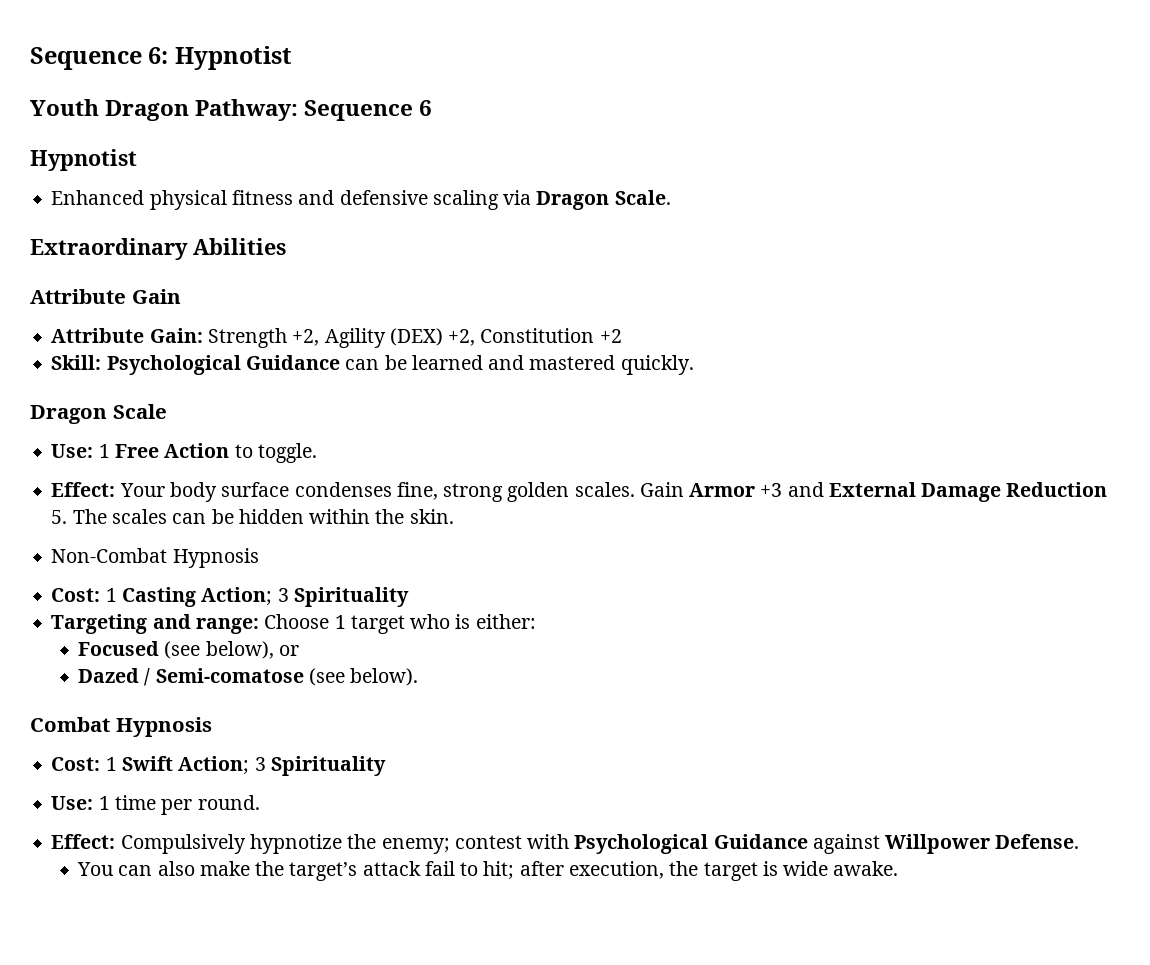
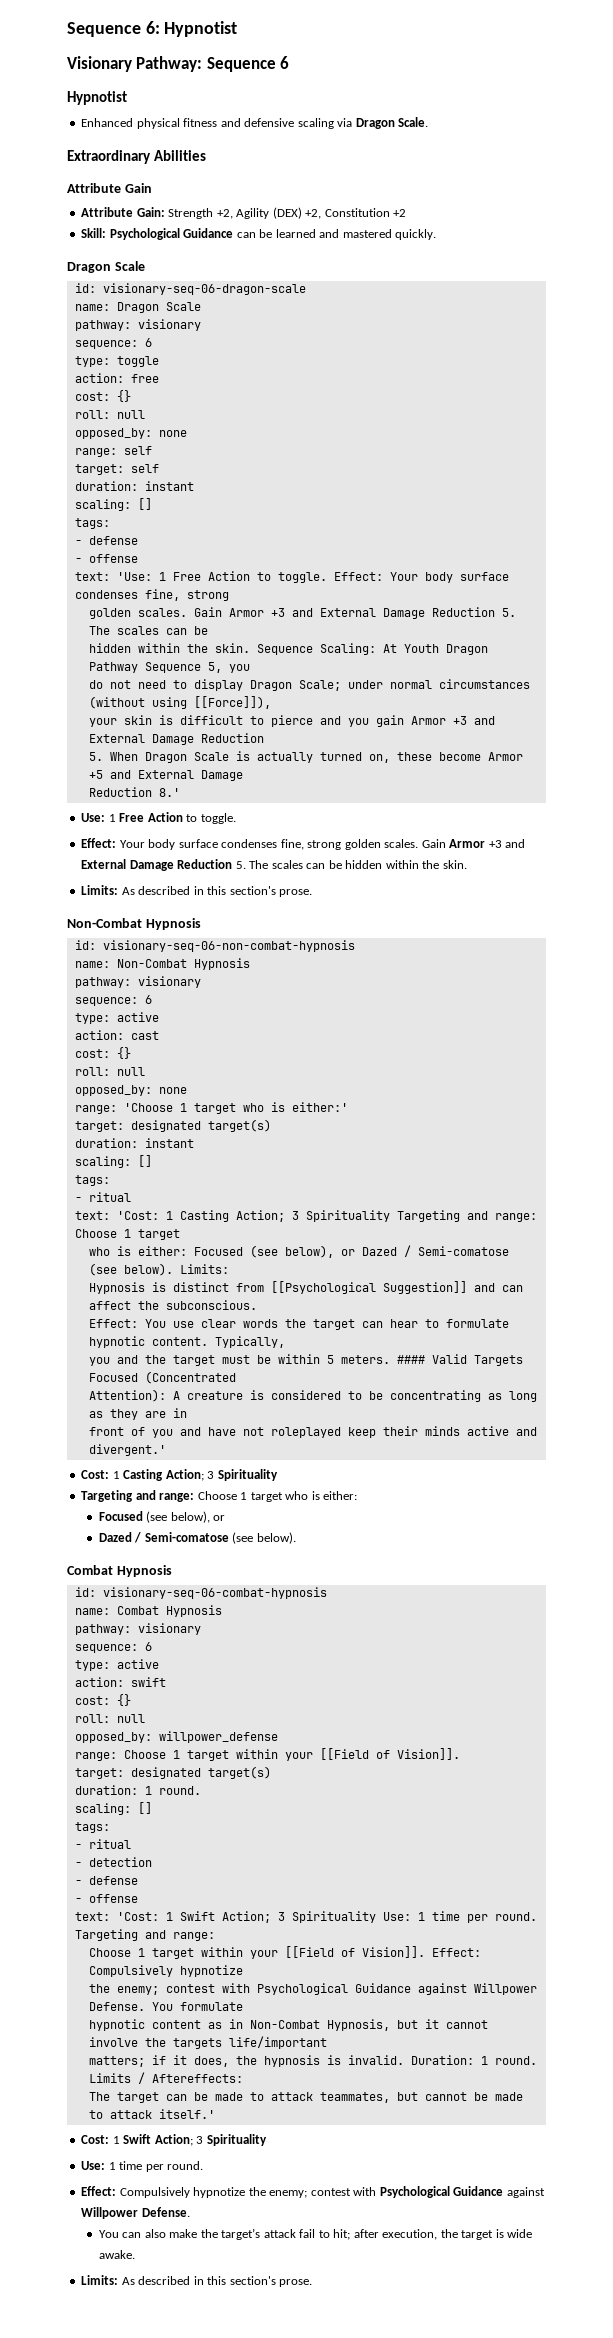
[30,99,190,121] Youth Dragon -> [67,56,132,72] Visionary
(167, 411) none -> [74,283,306,295] [74,302,201,313] [74,319,201,331] [74,338,152,349] [74,356,159,367] [74,373,159,383] [74,390,131,402] [74,410,145,419] [74,428,187,439] [74,446,152,457] [74,464,159,475] [74,481,194,491] [74,498,152,511] [74,518,110,529] [74,536,138,545] [74,554,138,563] [74,571,509,583] [74,589,229,601] [88,607,516,619] [88,626,208,635] [88,643,488,655] [88,662,250,673] [88,679,530,691] [88,696,271,709] [88,715,495,727] [88,733,264,745] [88,751,523,763] [88,770,243,781] [88,787,180,797] // id: visionary-seq-06-dragon-scale // name: Dragon Scale // pathway: visionary // sequence: 6 // type: toggle // action: free // cost: {} // roll: null // opposed_by: none // range: self // target: self // duration: instant // scaling: [] // tags: // - defense // - offense // text: 'Use: 1 Free Action to toggle. Effect: Your body surface condenses fine, strong // golden scales. Gain Armor +3 and External Damage Reduction 5. The scales can be // hidden within the skin. Sequence Scaling: At Youth Dragon Pathway Sequence 5, you // do not need to display Dragon Scale; under normal circumstances (without using [[Force]]), // your skin is difficult to pierce and you gain Armor +3 and External Damage Reduction // 5. When Dragon Scale is actually turned on, these become Armor +5 and External Damage // Reduction 8.'
[51,548,259,568] Non-Combat Hypnosis -> [81,885,313,897] [67,918,201,930] [74,940,355,952] [74,958,250,970] [74,976,201,988] [74,995,152,1006] [74,1012,159,1024] [74,1030,159,1040] [74,1047,131,1059] [74,1067,145,1076] [74,1085,187,1096] [74,1102,348,1114] [74,1119,271,1132] [74,1138,194,1148] [74,1155,152,1168] [74,1175,110,1186] [74,1192,131,1202] [74,1210,537,1222] [74,1229,180,1240] [88,1245,509,1258] [88,1263,229,1276] [88,1281,523,1294] [88,1300,257,1310] [88,1319,509,1330] [88,1336,285,1348] [88,1354,523,1366] [88,1371,236,1384] [88,1389,537,1402] [88,1408,187,1420] [88,1426,537,1438] [88,1444,166,1456] Limits: As described in this section's prose. // Non-Combat Hypnosis // id: visionary-seq-06-non-combat-hypnosis // name: Non-Combat Hypnosis // pathway: visionary // sequence: 6 // type: active // action: cast // cost: {} // roll: null // opposed_by: none // range: 'Choose 1 target who is either:' // target: designated target(s) // duration: instant // scaling: [] // tags: // - ritual // text: 'Cost: 1 Casting Action; 3 Spirituality Targeting and range: Choose 1 target // who is either: Focused (see below), or Dazed / Semi-comatose (see below). Limits: // Hypnosis is distinct from [[Psychological Suggestion]] and can affect the subconscious. // Effect: You use clear words the target can hear to formulate hypnotic content. Typically, // you and the target must be within 5 meters. #### Valid Targets Focused (Concentrated // Attention): A creature is considered to be concentrating as long as they are in // front of you and have not roleplayed keep their minds active and divergent.'
(212, 727) none -> [74,1587,327,1599] [74,1605,222,1617] [74,1623,201,1635] [74,1642,152,1653] [74,1659,159,1671] [74,1677,166,1687] [74,1694,131,1706] [74,1714,145,1723] [74,1731,278,1743] [74,1748,460,1761] [74,1766,271,1779] [74,1785,201,1795] [74,1802,152,1815] [74,1822,110,1833] [74,1839,131,1849] [74,1857,152,1867] [74,1876,138,1885] [74,1894,138,1903] [74,1911,537,1923] [74,1929,215,1941] [88,1946,481,1959] [88,1965,243,1977] [88,1983,537,1995] [88,2002,243,2011] [88,2019,488,2031] [88,2036,327,2049] [88,2055,537,2067] [88,2072,243,2084] [88,2092,523,2103] [88,2109,215,2119] // id: visionary-seq-06-combat-hypnosis // name: Combat Hypnosis // pathway: visionary // sequence: 6 // type: active // action: swift // cost: {} // roll: null // opposed_by: willpower_defense // range: Choose 1 target within your [[Field of Vision]]. // target: designated target(s) // duration: 1 round. // scaling: [] // tags: // - ritual // - detection // - defense // - offense // text: 'Cost: 1 Swift Action; 3 Spirituality Use: 1 time per round. Targeting and range: // Choose 1 target within your [[Field of Vision]]. Effect: Compulsively hypnotize // the enemy; contest with Psychological Guidance against Willpower Defense. You formulate // hypnotic content as in Non-Combat Hypnosis, but it cannot involve the targets life/important // matters; if it does, the hypnosis is invalid. Duration: 1 round. Limits / Aftereffects: // The target can be made to attack teammates, but cannot be made to attack itself.'
(899, 868) none -> [81,2275,313,2287] // Limits: As described in this section's prose.

